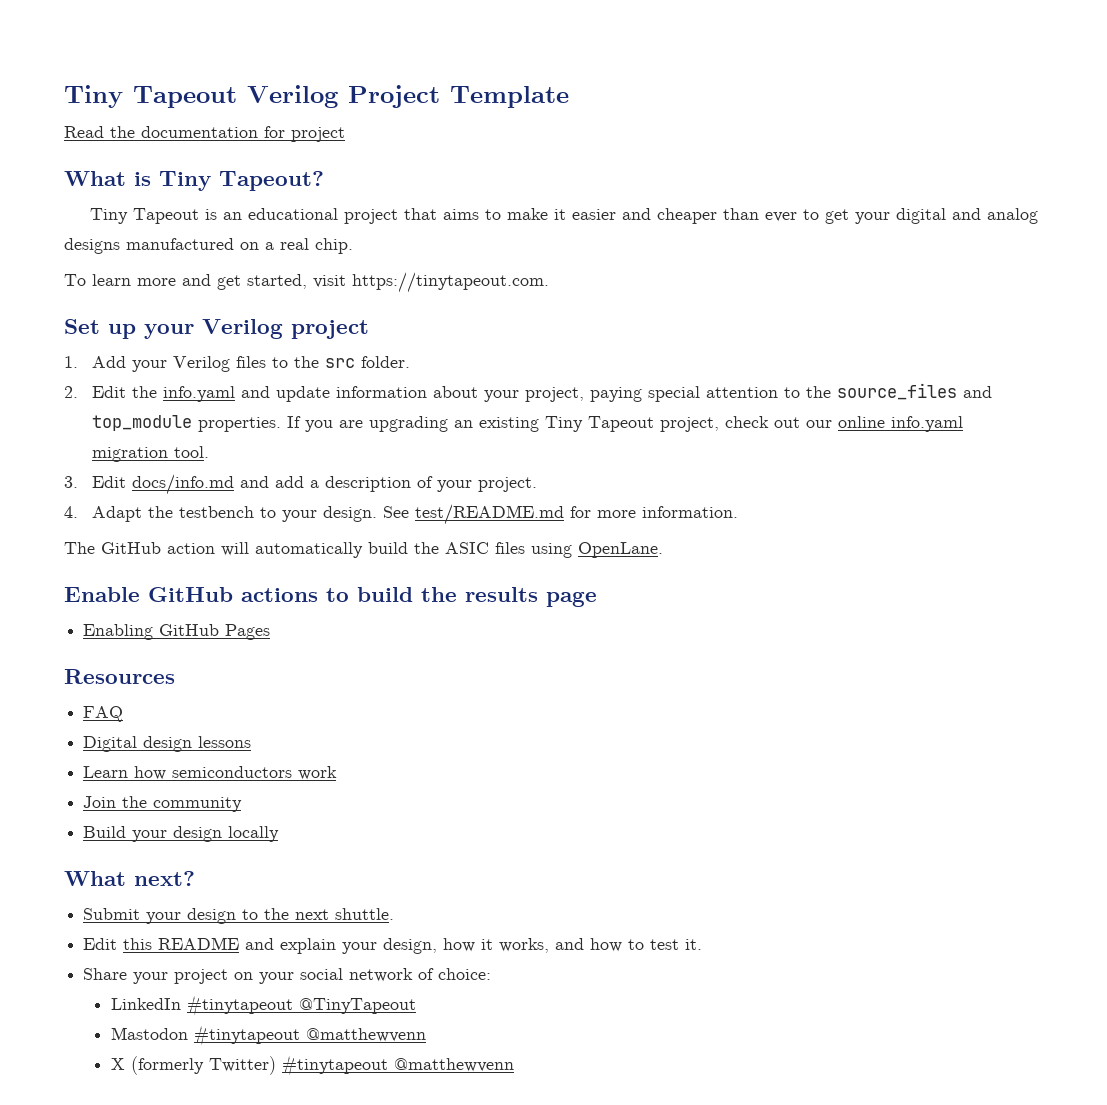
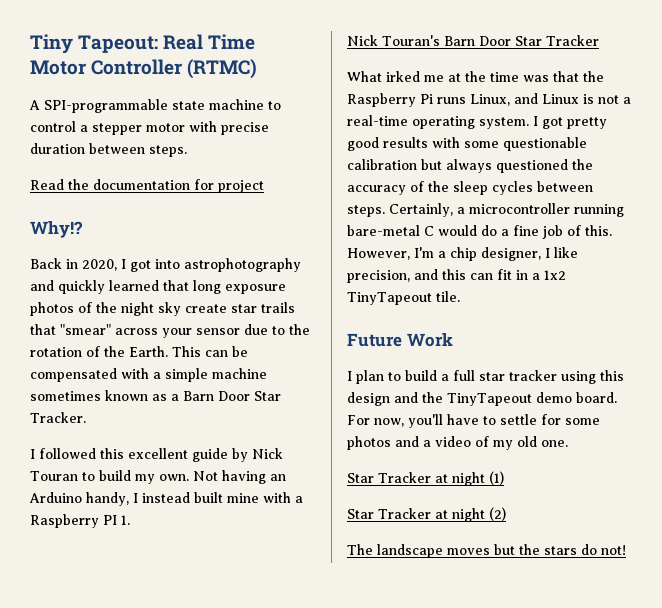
[64,85,569,108] Tiny Tapeout Verilog Project Template -> [30,34,256,54] [30,59,258,79] [29,99,281,113] [30,121,269,135] [30,143,187,157] Tiny Tapeout: Real Time Motor Controller (RTMC) // A SPI-programmable state machine to control a stepper motor with precise duration between steps.
[64,171,324,191] [89,208,1038,224] [64,238,353,254] [64,272,549,293] [64,319,369,339] [64,356,410,372] [64,383,992,402] [91,415,963,432] [91,446,209,462] [64,474,537,495] [64,504,738,525] [64,542,663,558] [64,587,597,607] [83,624,271,640] [64,669,175,684] [83,706,124,722] [83,736,252,752] [83,766,338,780] [83,796,243,812] [83,826,280,842] [64,871,195,886] [83,908,395,924] [83,937,703,954] [83,968,492,984] [111,995,417,1016] [111,1025,427,1046] [111,1055,515,1076] What is Tiny Tapeout? // Tiny Tapeout is an educational project that aims to make it easier and cheaper than ever to get your digital and analog designs manufactured on a real chip. // To learn more and get started, visit https://tinytapeout.com. // Set up your Verilog project // 1. Add your Verilog files to the src folder. // 2. Edit the info.yaml and update information about your project, paying special attention to the source_files and top_module properties. If you are upgrading an existing Tiny Tapeout project, check out our online info.yaml migration tool. // 3. Edit docs/info.md and add a description of your project. // 4. Adapt the testbench to your design. See test/README.md for more information. // The GitHub action will automatically build the ASIC files using OpenLane. // Enable GitHub actions to build the results page // Enabling GitHub Pages // Resources // FAQ // Digital design lessons // Learn how semiconductors work // Join the community // Build your design locally // What next? // Submit your design to the next shuttle. // Edit this README and explain your design, how it works, and how to test it. // Share your project on your social network of choice: // LinkedIn #tinytapeout @TinyTapeout // Mastodon #tinytapeout @matthewvenn // X (formerly Twitter) #tinytapeout @matthewvenn -> [30,221,83,238] [30,258,301,272] [30,280,286,294] [30,302,295,316] [30,324,310,338] [30,346,248,357] [30,368,267,382] [30,390,281,401] [30,412,86,423] [30,448,283,462] [30,470,286,484] [29,492,303,506] [30,514,130,528] [347,35,599,46] [347,71,604,82] [347,93,631,107] [347,115,607,129] [347,137,587,151] [347,159,593,173] [347,181,593,195] [347,203,624,217] [347,225,612,239] [347,247,578,261] [347,269,566,283] [347,291,460,305] [347,333,453,347] [347,370,624,384] [347,392,617,406] [347,414,600,428] [347,436,568,450] [347,471,504,486] [347,507,506,522] [347,544,626,558] Why!? // Back in 2020, I got into astrophotography and quickly learned that long exposure photos of the night sky create star trails that "smear" across your sensor due to the rotation of the Earth. This can be compensated with a simple machine sometimes known as a Barn Door Star Tracker. // I followed this excellent guide by Nick Touran to build my own. Not having an Arduino handy, I instead built mine with a Raspberry PI 1. // Nick Touran's Barn Door Star Tracker // What irked me at the time was that the Raspberry Pi runs Linux, and Linux is not a real-time operating system. I got pretty good results with some questionable calibration but always questioned the accuracy of the sleep cycles between steps. Certainly, a microcontroller running bare-metal C would do a fine job of this. However, I'm a chip designer, I like precision, and this can fit in a 1x2 TinyTapeout tile. // Future Work // I plan to build a full star tracker using this design and the TinyTapeout demo board. For now, you'll have to settle for some photos and a video of my old one. // Star Tracker at night (1) // Star Tracker at night (2) // The landscape moves but the stars do not!

